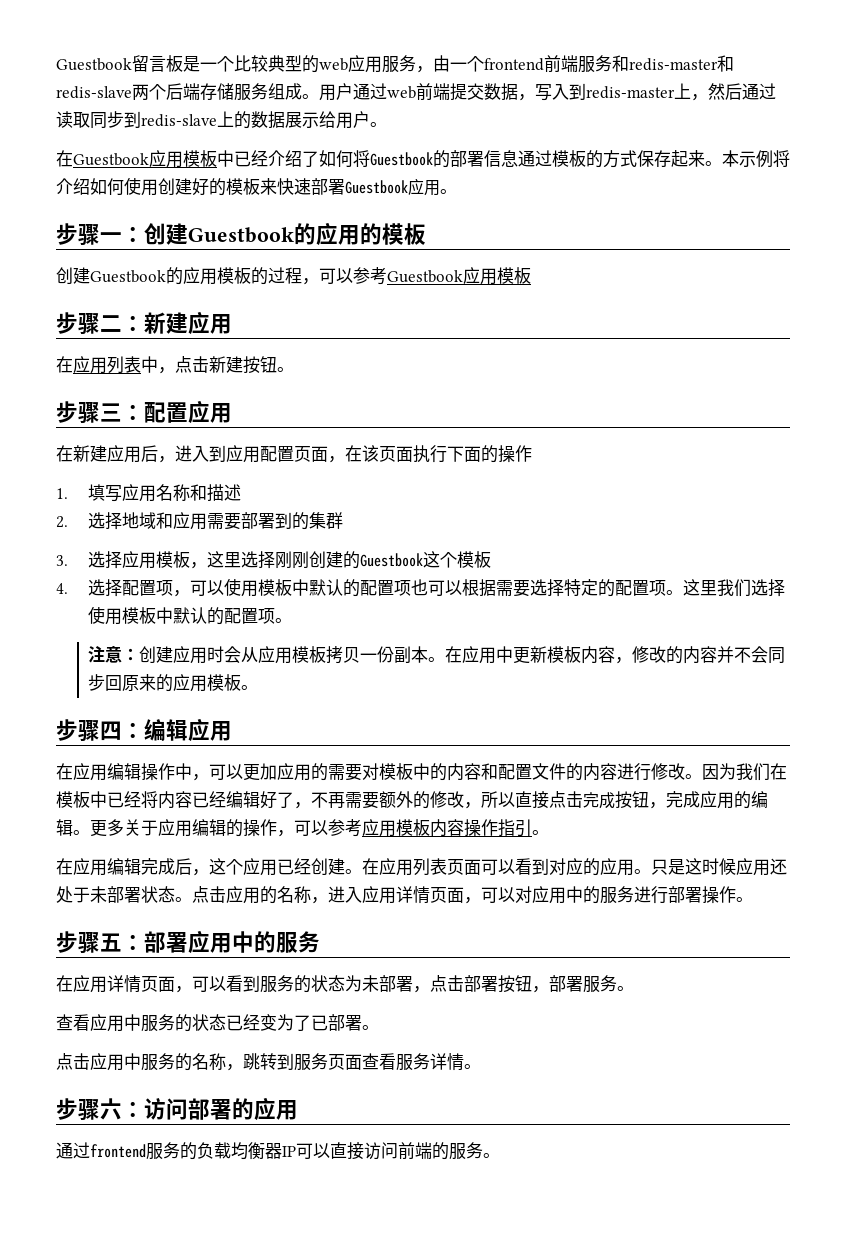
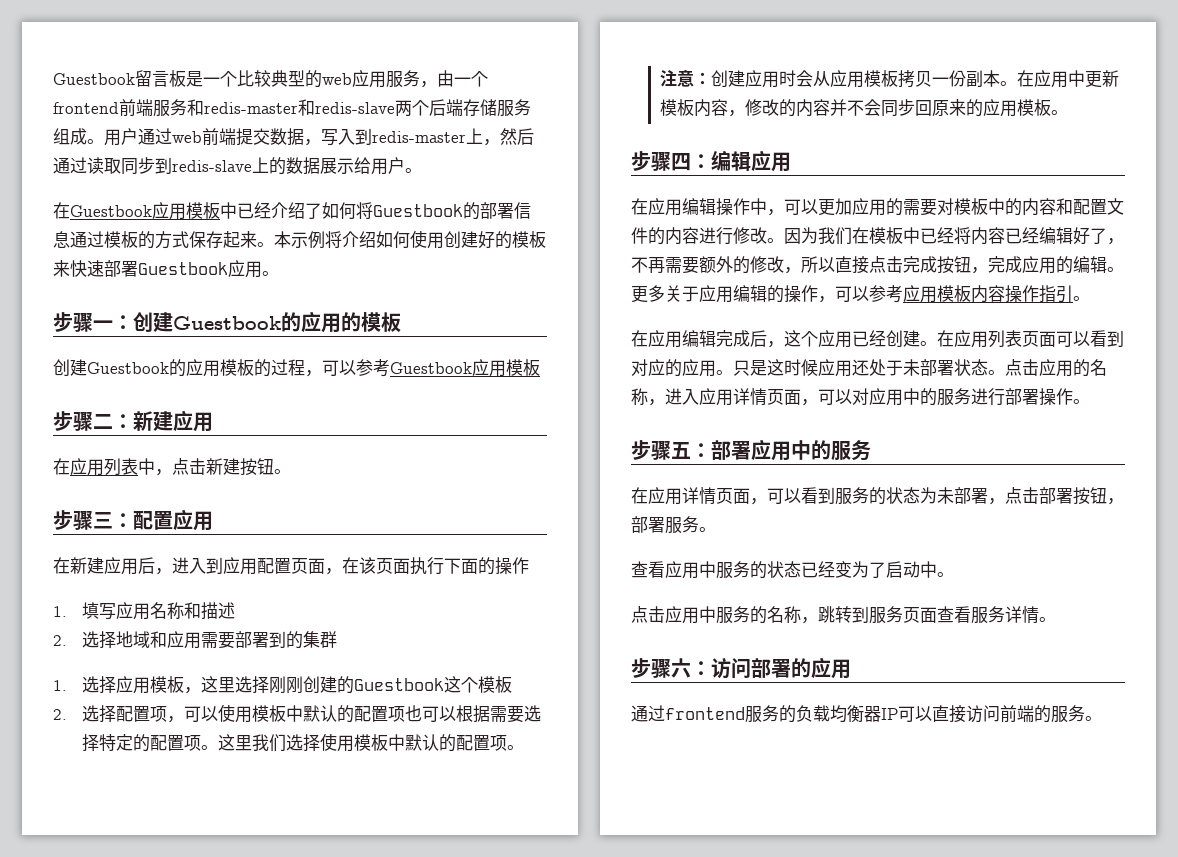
[56,555,68,566] 3. -> [53,680,67,691] 1.
[56,583,68,594] 4. -> [53,709,67,720] 2.
[311,1014,362,1031] 已部署 -> [886,561,937,578] 启动中

